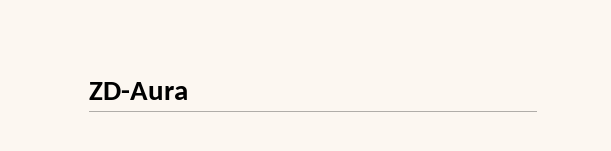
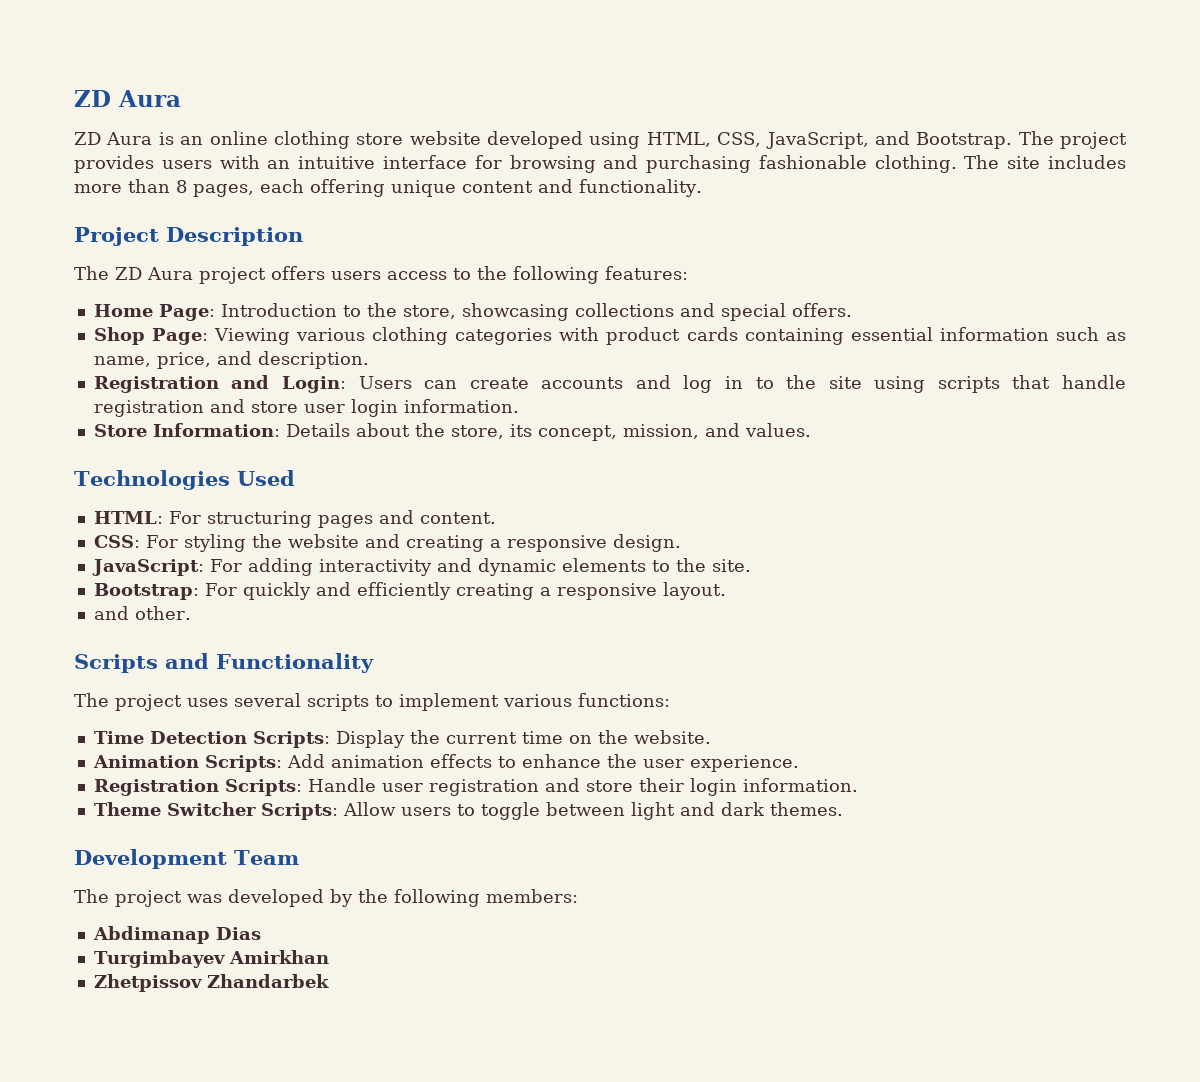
[89,82,188,100] ZD-Aura -> [74,90,181,107] [74,131,1127,149] [74,155,1127,173] [74,179,702,197] [74,227,303,246] [74,266,688,284] [93,303,852,321] [93,327,1127,345] [93,351,369,369] [93,375,1127,393] [93,399,519,417] [93,423,811,441] [74,470,295,490] [93,510,496,528] [93,534,681,552] [91,558,751,576] [93,582,726,600] [93,606,191,620] [74,653,374,673] [74,693,670,711] [93,730,711,748] [92,754,799,772] [93,778,858,796] [93,802,843,820] [74,849,299,869] [74,889,578,907] [92,926,261,944] [93,950,329,968] [93,974,329,992] ZD Aura // ZD Aura is an online clothing store website developed using HTML, CSS, JavaScript, and Bootstrap. The project provides users with an intuitive interface for browsing and purchasing fashionable clothing. The site includes more than 8 pages, each offering unique content and functionality. // Project Description // The ZD Aura project offers users access to the following features: // Home Page: Introduction to the store, showcasing collections and special offers. // Shop Page: Viewing various clothing categories with product cards containing essential information such as name, price, and description. // Registration and Login: Users can create accounts and log in to the site using scripts that handle registration and store user login information. // Store Information: Details about the store, its concept, mission, and values. // Technologies Used // HTML: For structuring pages and content. // CSS: For styling the website and creating a responsive design. // JavaScript: For adding interactivity and dynamic elements to the site. // Bootstrap: For quickly and efficiently creating a responsive layout. // and other. // Scripts and Functionality // The project uses several scripts to implement various functions: // Time Detection Scripts: Display the current time on the website. // Animation Scripts: Add animation effects to enhance the user experience. // Registration Scripts: Handle user registration and store their login information. // Theme Switcher Scripts: Allow users to toggle between light and dark themes. // Development Team // The project was developed by the following members: // Abdimanap Dias // Turgimbayev Amirkhan // Zhetpissov Zhandarbek

